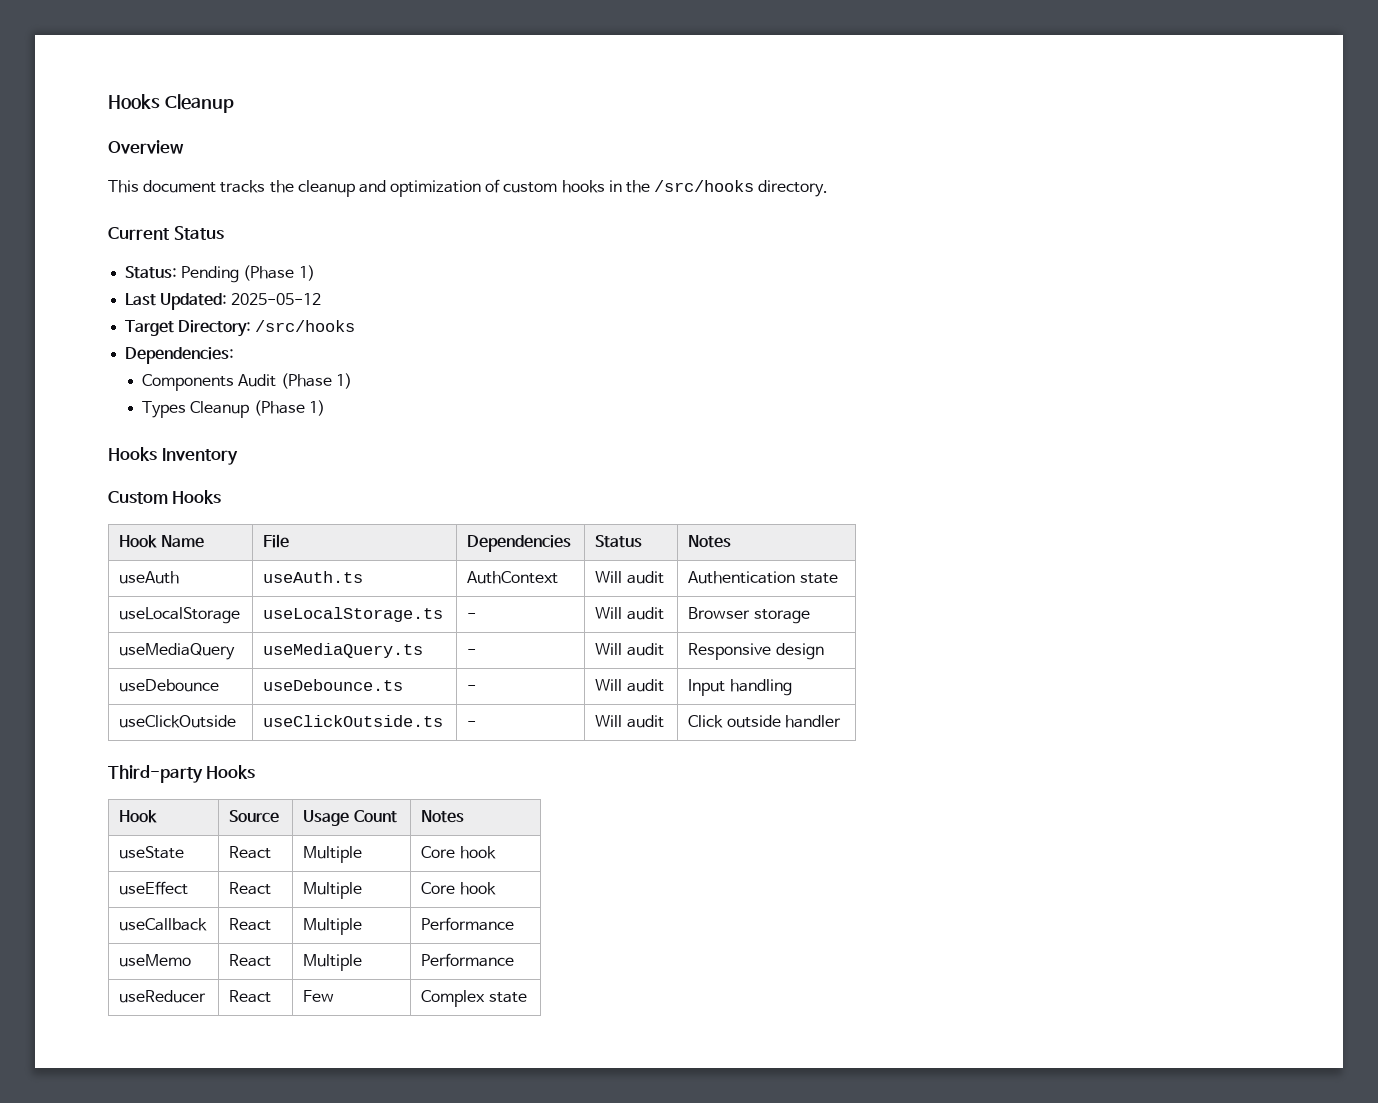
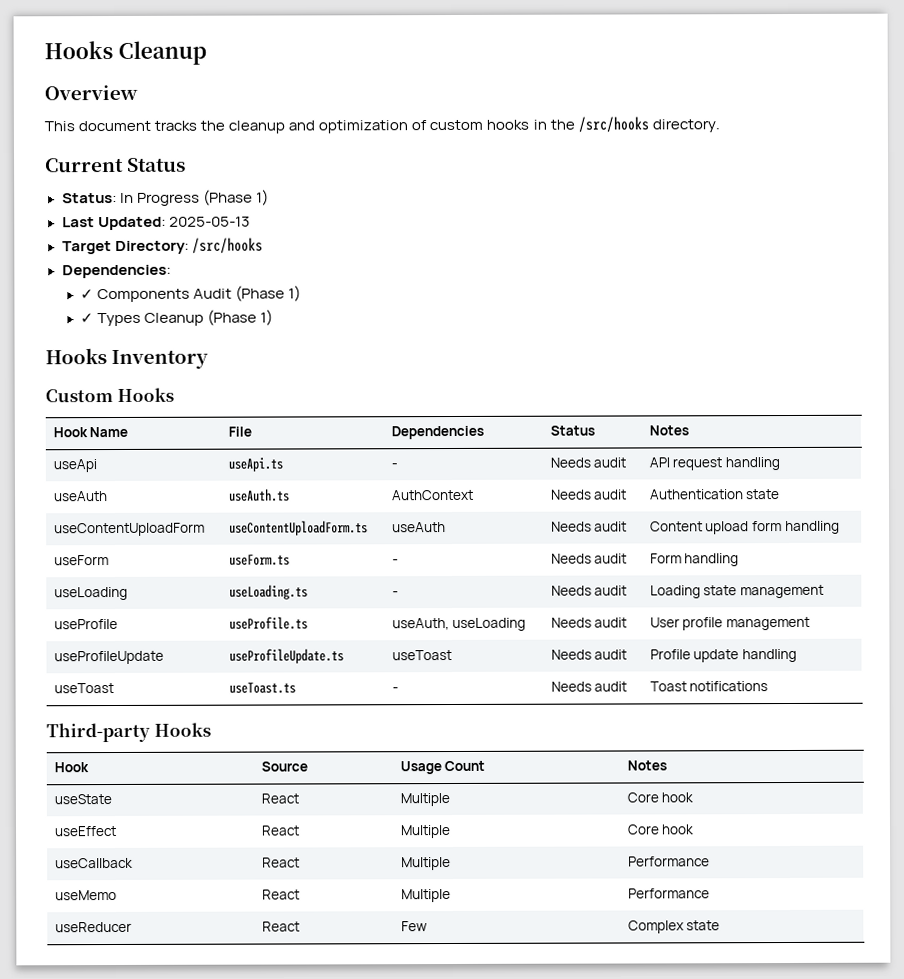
[181,266,240,283] Pending -> [119,192,200,206] In Progress
[231,293,322,305] 2025-05-12 -> [168,216,250,227] 2025-05-13
(235, 355) none -> [80,289,95,300] ✓
(352, 381) none -> [80,313,95,324] ✓
(732, 541) none -> [52,459,97,473] [227,457,283,472] [390,463,398,469] [549,457,627,468] [648,457,781,471] // useApi | useApi.ts | - | Needs audit | API request handling
[595,571,623,583] Will -> [550,489,592,500] Needs
[119,607,241,624] [263,607,444,622] [467,613,477,619] [595,607,664,620] [688,607,810,624] [119,643,236,660] [263,643,424,658] [467,649,477,655] [595,643,664,656] [688,643,824,660] [119,679,220,692] [263,679,404,691] [467,685,477,691] [595,679,664,692] [688,679,792,696] [119,715,237,728] [263,715,444,727] [467,721,477,727] [595,715,664,728] [688,715,841,728] useLocalStorage | useLocalStorage.ts | - | Will audit | Browser storage // useMediaQuery | useMediaQuery.ts | - | Will audit | Responsive design // useDebounce | useDebounce.ts | - | Will audit | Input handling // useClickOutside | useClickOutside.ts | - | Will audit | Click outside handler -> [53,522,205,537] [228,520,368,536] [391,522,446,533] [550,521,628,532] [649,520,840,535] [53,555,109,566] [228,554,290,566] [391,559,399,565] [550,553,628,564] [649,553,740,567] [53,586,128,601] [228,584,308,600] [391,591,399,597] [550,585,628,596] [649,584,825,599] [53,618,118,630] [228,616,308,630] [391,617,527,631] [550,617,628,628] [649,616,811,631] [53,650,164,665] [228,648,344,664] [391,650,452,661] [550,649,628,660] [649,648,798,663] [53,683,114,694] [228,682,296,694] [391,687,399,693] [550,681,628,692] [649,681,769,692] useContentUploadForm | useContentUploadForm.ts | useAuth | Needs audit | Content upload form handling // useForm | useForm.ts | - | Needs audit | Form handling // useLoading | useLoading.ts | - | Needs audit | Loading state management // useProfile | useProfile.ts | useAuth, useLoading | Needs audit | User profile management // useProfileUpdate | useProfileUpdate.ts | useToast | Needs audit | Profile update handling // useToast | useToast.ts | - | Needs audit | Toast notifications

